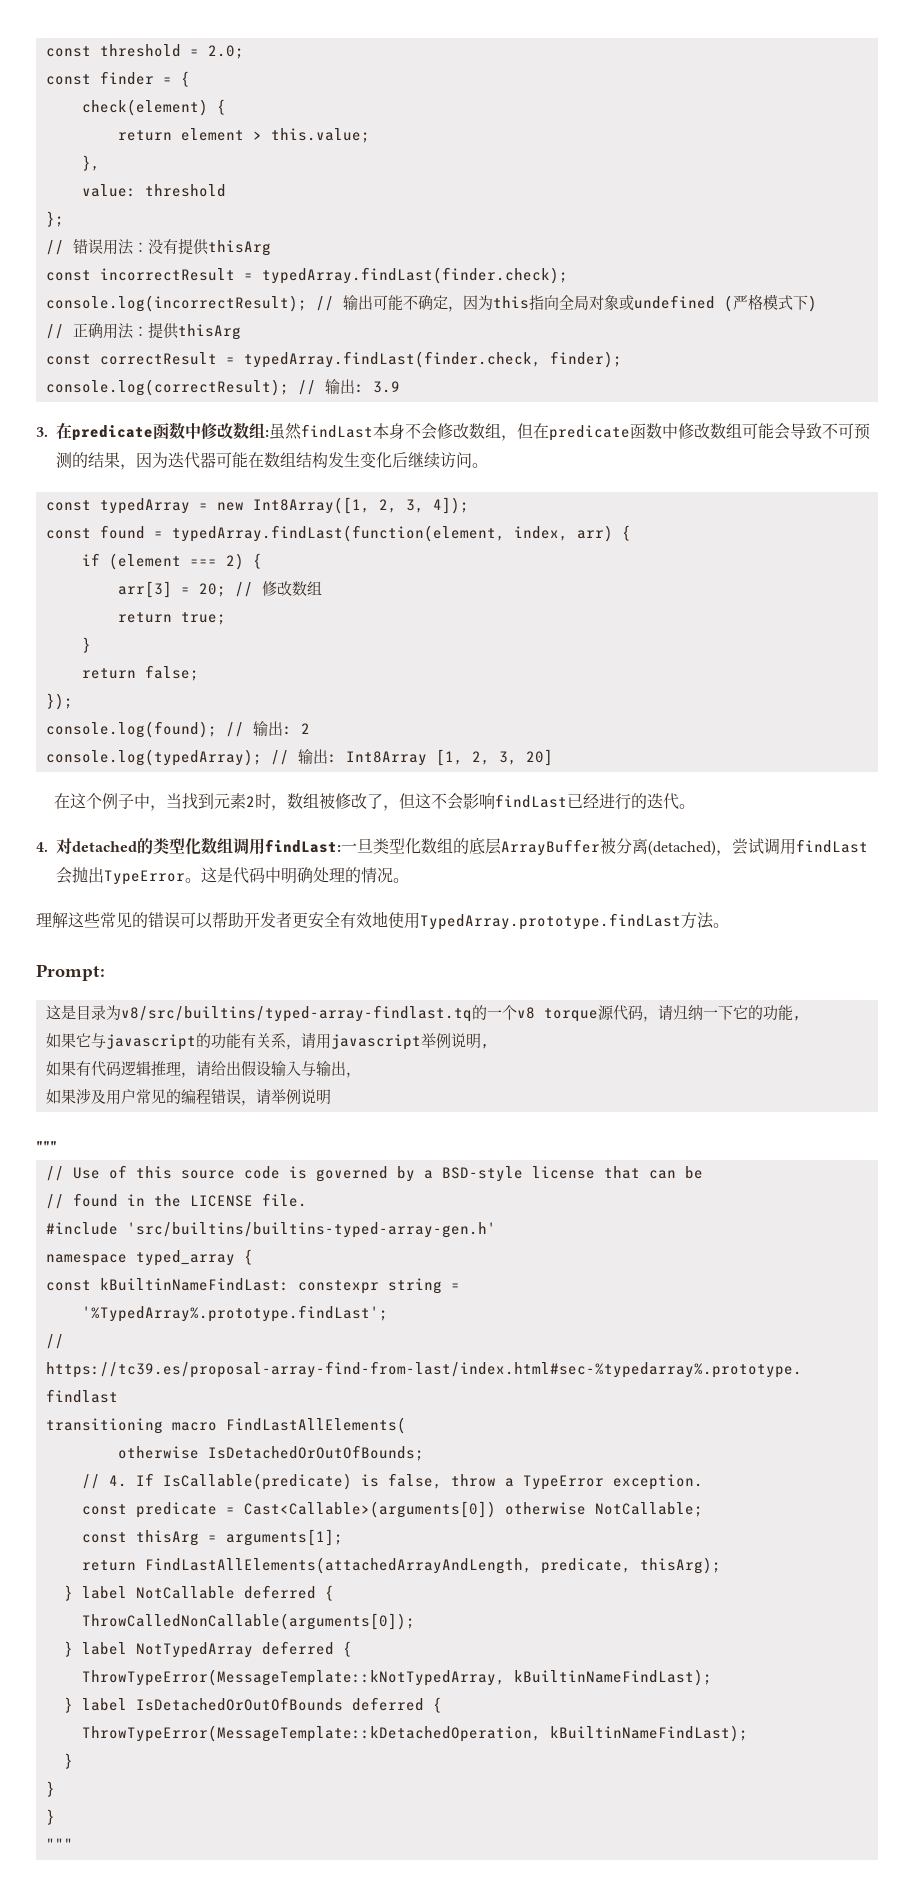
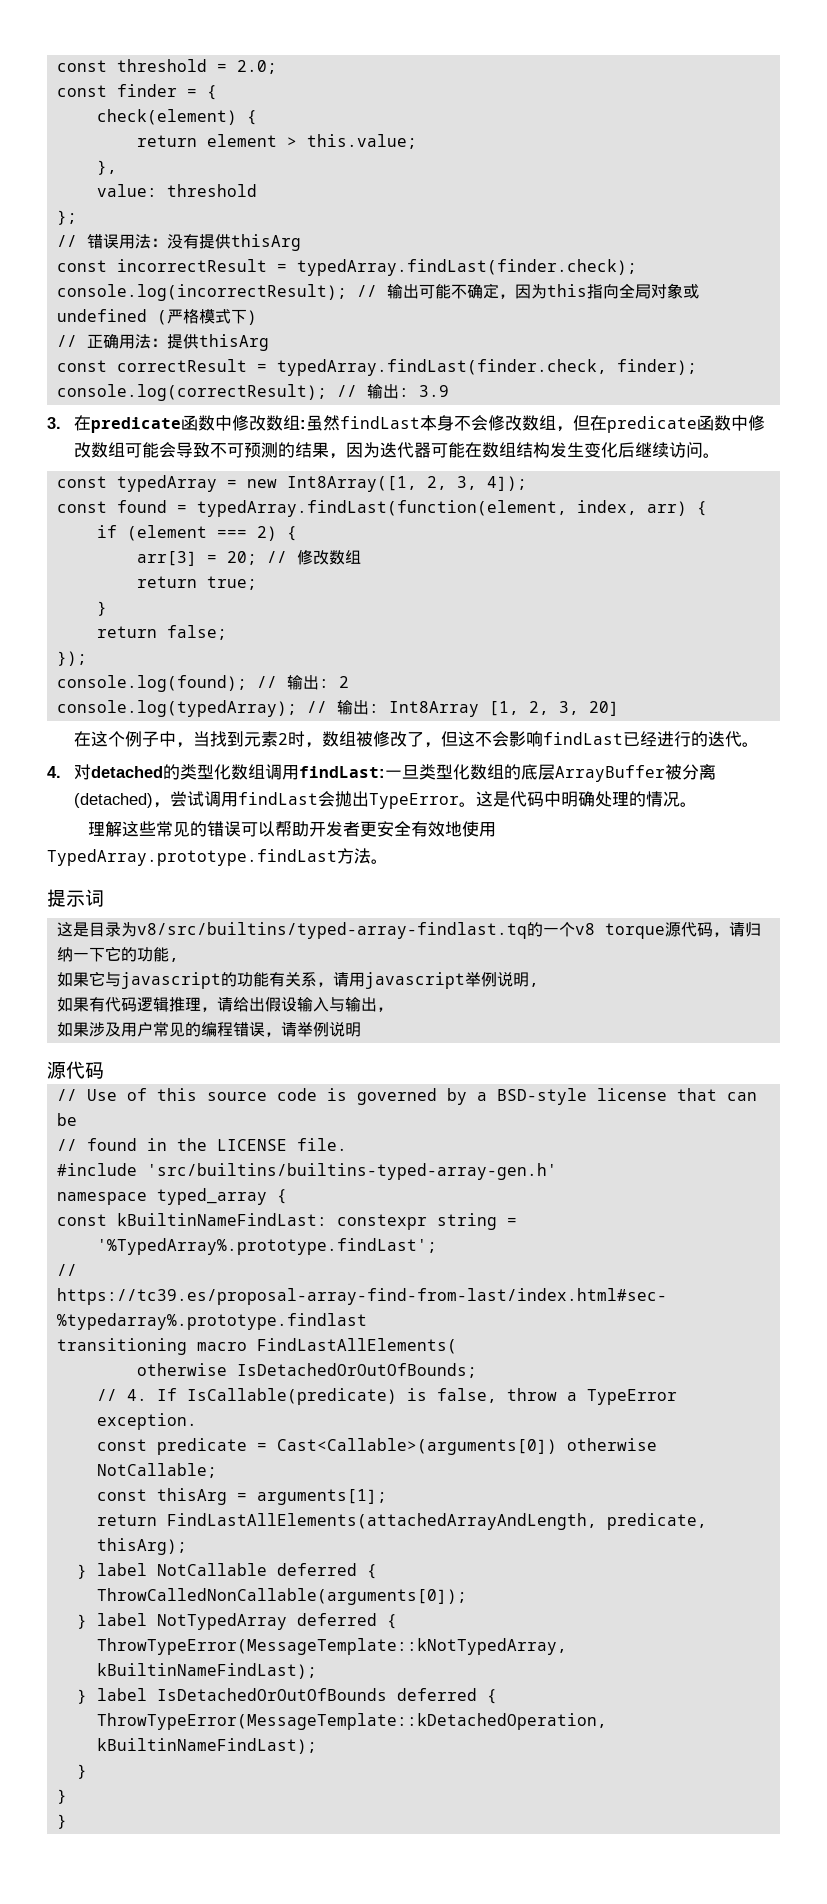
[36,964,105,981] Prompt: -> [47,889,104,907] 提示词
[36,1141,57,1153] """ -> [47,1061,104,1079] 源代码
[45,1838,73,1850] // """ -> (67, 1821) none

